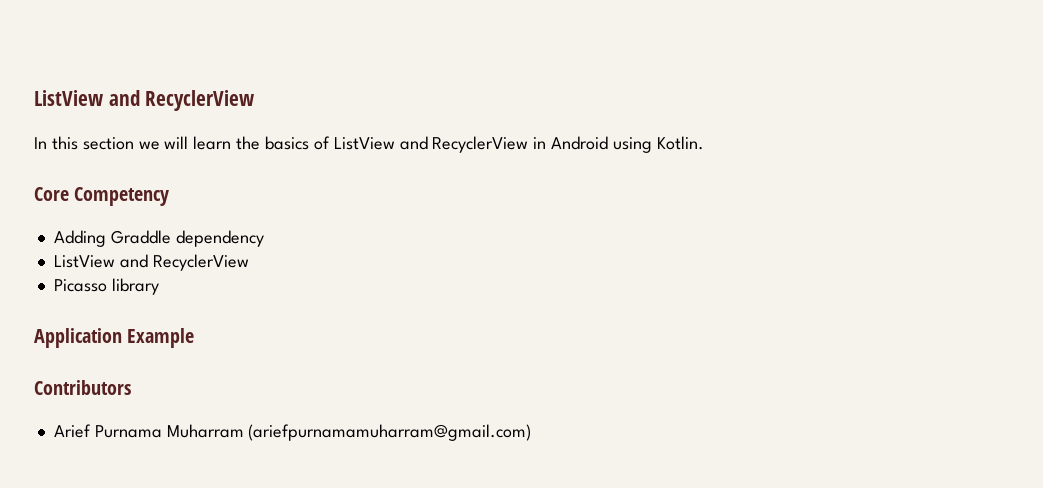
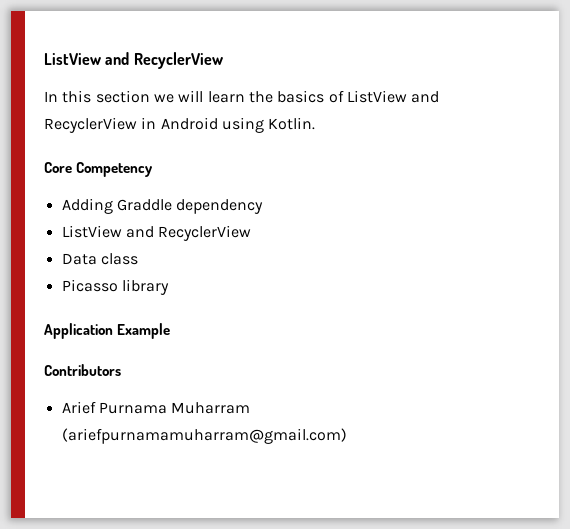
(249, 262) none -> [61,253,138,265] // Data class

